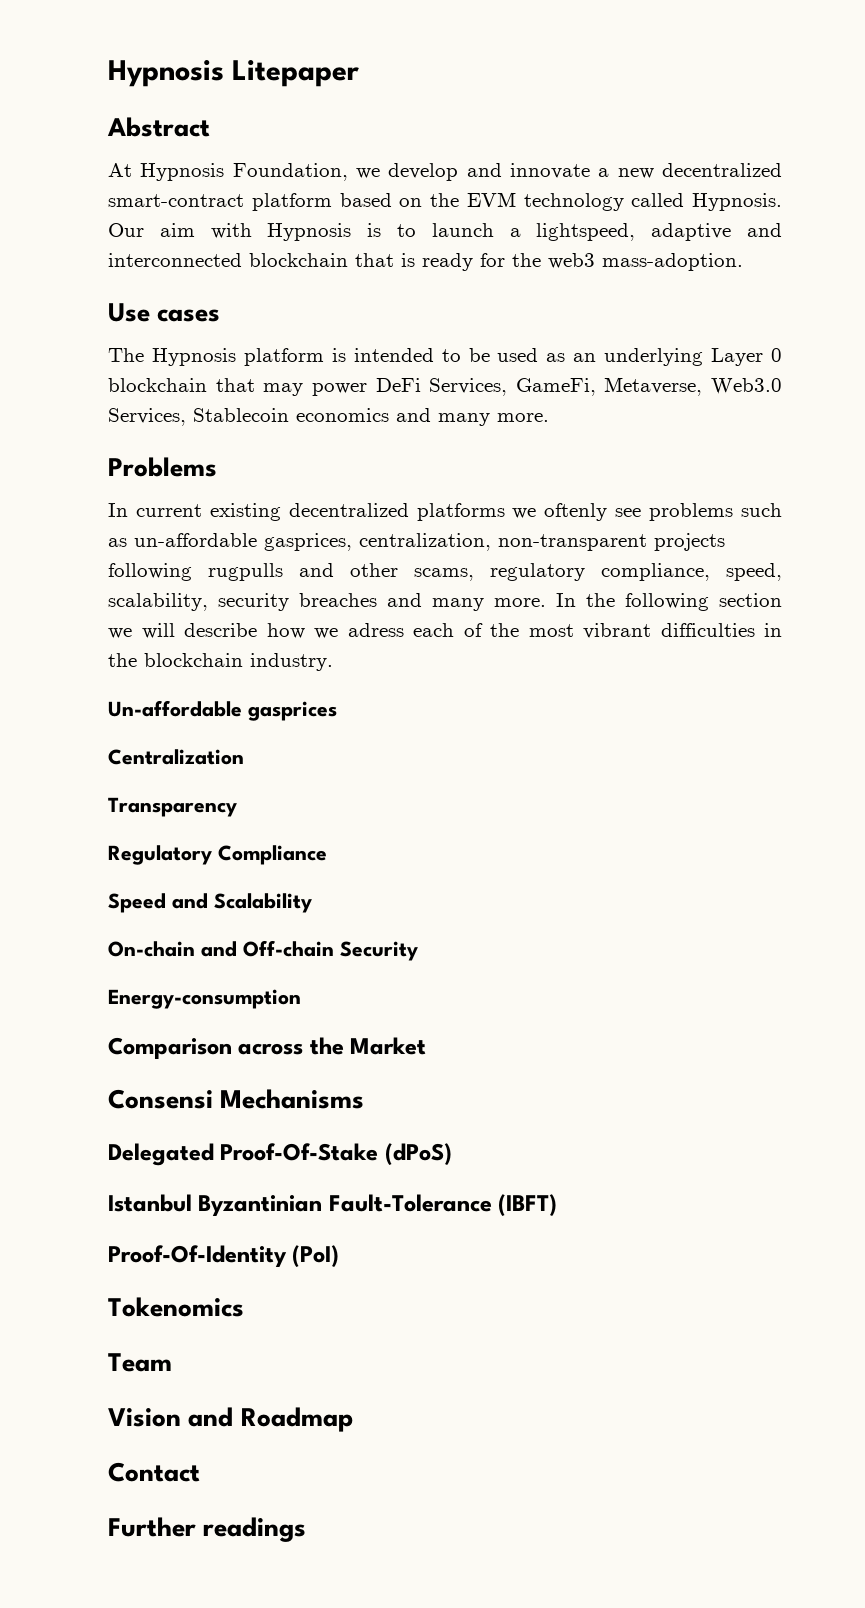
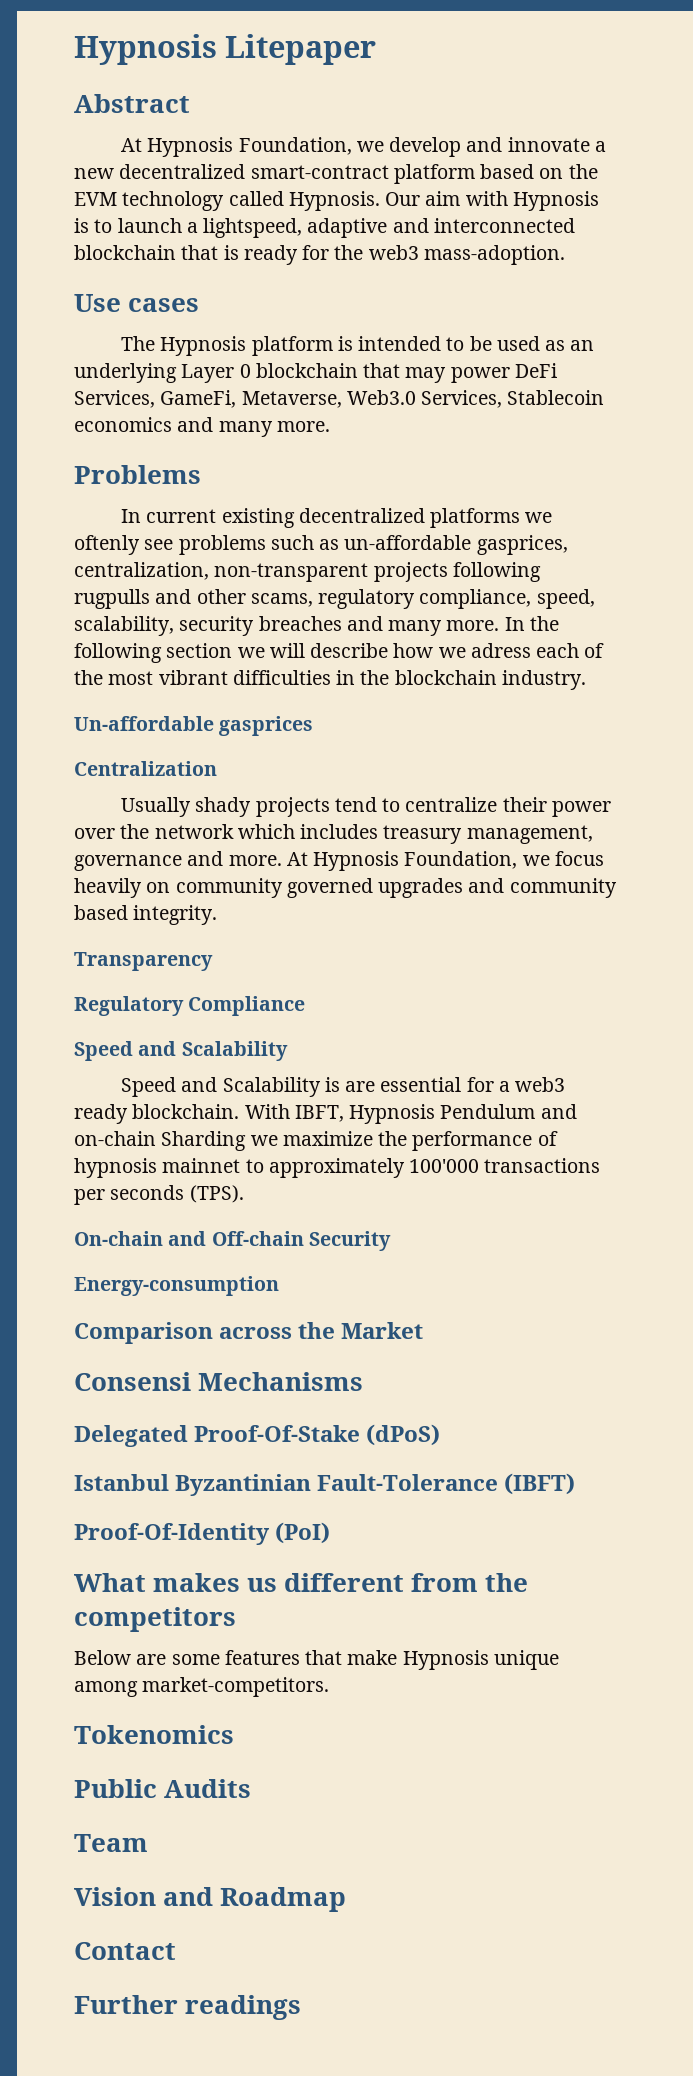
(244, 757) none -> [121,797,611,817] [74,824,593,844] [74,851,604,871] [74,878,617,898] [74,905,218,925] // Usually shady projects tend to centralize their power over the network which includes treasury management, governance and more. At Hypnosis Foundation, we focus heavily on community governed upgrades and community based integrity.
(312, 903) none -> [121,1077,566,1097] [74,1104,577,1124] [74,1131,558,1151] [74,1158,601,1178] [74,1185,244,1205] // Speed and Scalability is are essential for a web3 ready blockchain. With IBFT, Hypnosis Pendulum and on-chain Sharding we maximize the performance of hypnosis mainnet to approximately 100'000 transactions per seconds (TPS).
(340, 1256) none -> [74,1573,529,1592] [74,1607,236,1632] [74,1650,559,1670] [74,1677,330,1697] // What makes us different from the competitors // Below are some features that make Hypnosis unique among market-competitors.
(244, 1307) none -> [74,1779,252,1798] // Public Audits

